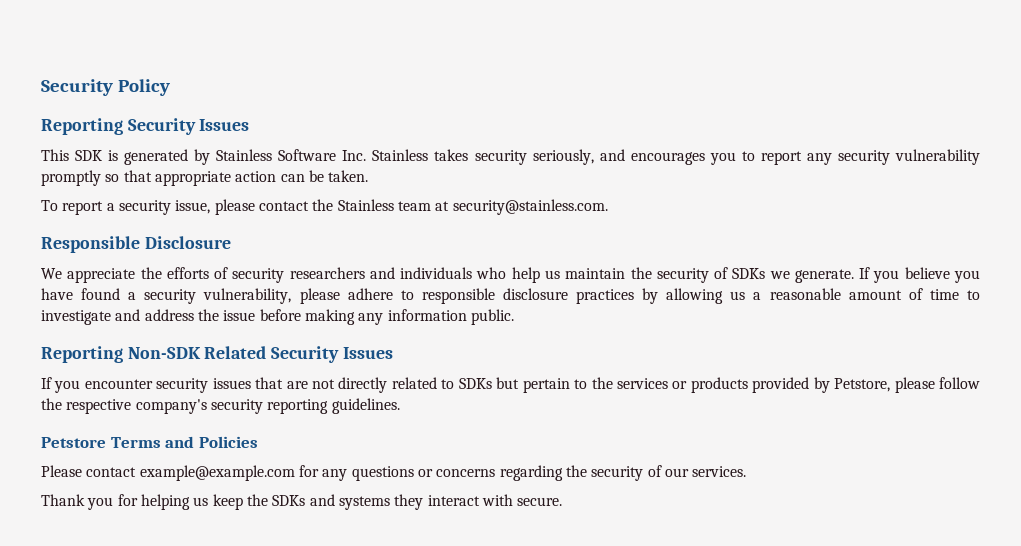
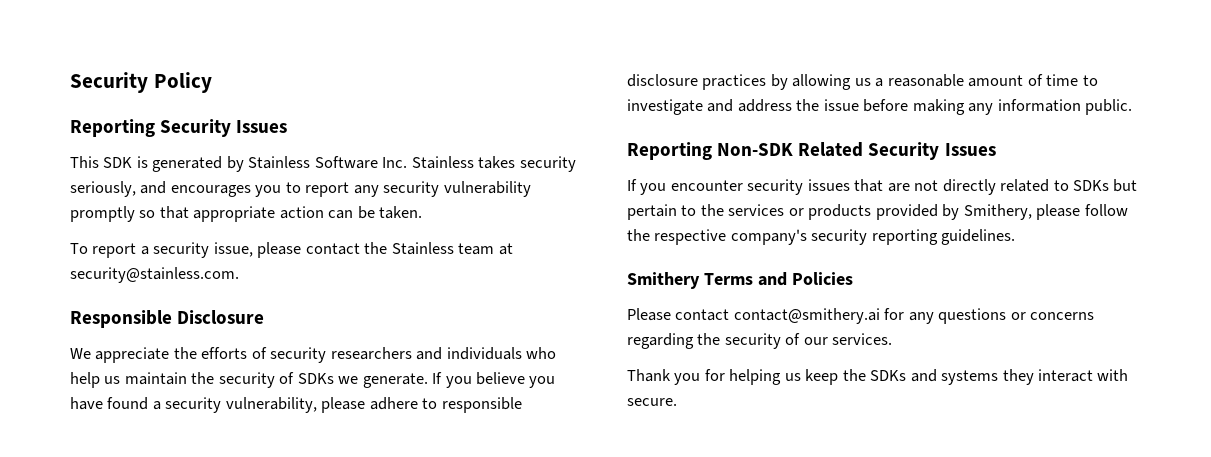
[834,378,891,392] Petstore, -> [963,204,1032,220] Smithery,
[41,437,106,448] Petstore -> [627,272,700,289] Smithery
[139,465,295,481] example@example.com -> [733,308,880,324] contact@smithery.ai

